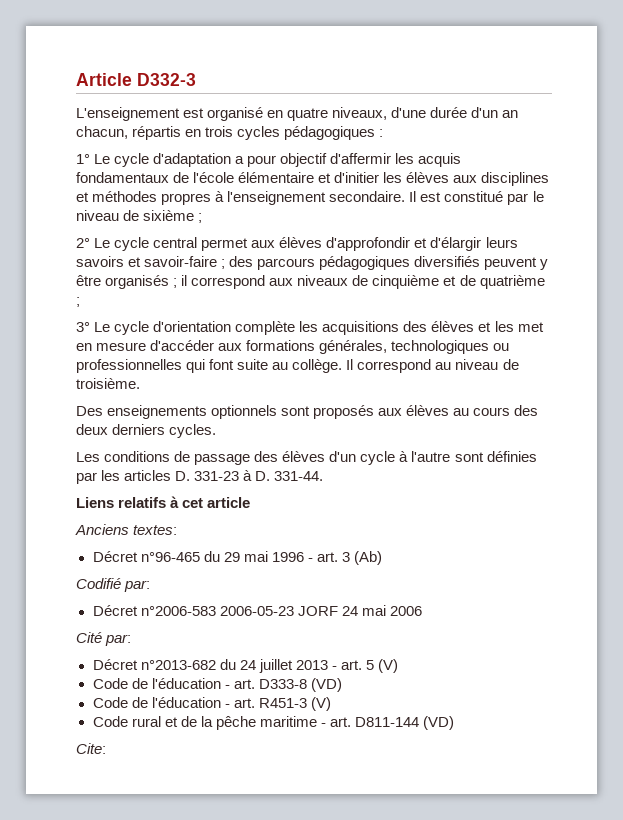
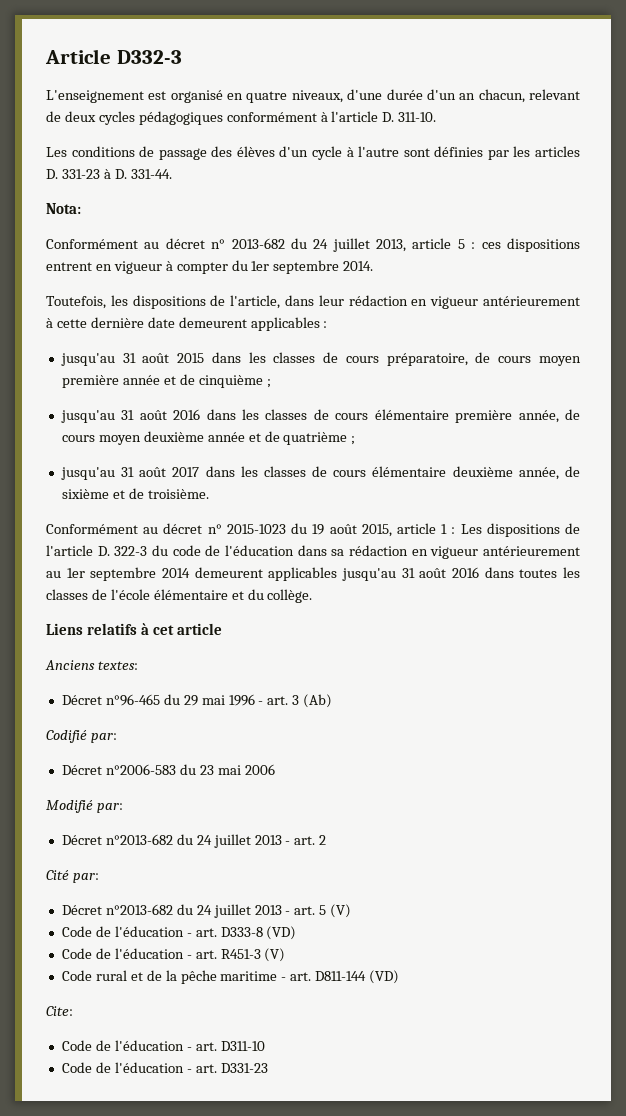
[132,126,384,140] [76,153,462,167] [76,172,550,186] [76,191,544,205] [76,210,203,223] [76,237,518,251] [76,256,549,270] [76,275,545,289] [76,297,80,307] [76,321,544,335] [76,340,510,354] [76,359,519,373] [76,378,140,389] [76,405,539,419] [76,424,217,438] répartis en trois cycles pédagogiques : // 1° Le cycle d'adaptation a pour objectif d'affermir les acquis fondamentaux de l'école élémentaire et d'initier les élèves aux disciplines et méthodes propres à l'enseignement secondaire. Il est constitué par le niveau de sixième ; // 2° Le cycle central permet aux élèves d'approfondir et d'élargir leurs savoirs et savoir-faire ; des parcours pédagogiques diversifiés peuvent y être organisés ; il correspond aux niveaux de cinquième et de quatrième ; // 3° Le cycle d'orientation complète les acquisitions des élèves et les met en mesure d'accéder aux formations générales, technologiques ou professionnelles qui font suite au collège. Il correspond au niveau de troisième. // Des enseignements optionnels sont proposés aux élèves au cours des deux derniers cycles. -> [529,89,581,100] [46,111,437,125] relevant de deux cycles pédagogiques conformément à l'article D. 311-10.
(324, 476) none -> [46,203,81,214] [46,238,580,252] [46,260,374,274] [46,295,580,309] [46,317,328,331] [60,352,581,366] [61,374,271,388] [60,409,580,423] [61,431,356,445] [60,466,580,480] [61,488,209,499] [46,523,581,537] [46,545,580,559] [46,567,581,581] [46,589,313,603] // Nota: // Conformément au décret n° 2013-682 du 24 juillet 2013, article 5 : ces dispositions entrent en vigueur à compter du 1er septembre 2014. // Toutefois, les dispositions de l'article, dans leur rédaction en vigueur antérieurement à cette dernière date demeurent applicables : // jusqu'au 31 août 2015 dans les classes de cours préparatoire, de cours moyen première année et de cinquième ; // jusqu'au 31 août 2016 dans les classes de cours élémentaire première année, de cours moyen deuxième année et de quatrième ; // jusqu'au 31 août 2017 dans les classes de cours élémentaire deuxième année, de sixième et de troisième. // Conformément au décret n° 2015-1023 du 19 août 2015, article 1 : Les dispositions de l'article D. 322-3 du code de l'éducation dans sa rédaction en vigueur antérieurement au 1er septembre 2014 demeurent applicables jusqu'au 31 août 2016 dans toutes les classes de l'école élémentaire et du collège.
[219,606,358,616] 2006-05-23 JORF 24 -> [179,764,214,775] du 23
(422, 611) none -> [46,800,123,813] [61,834,327,848] // Modifié par: // Décret n°2013-682 du 24 juillet 2013 - art. 2
(106, 748) none -> [61,1040,265,1051] [61,1062,268,1073] // Code de l'éducation - art. D311-10 // Code de l'éducation - art. D331-23

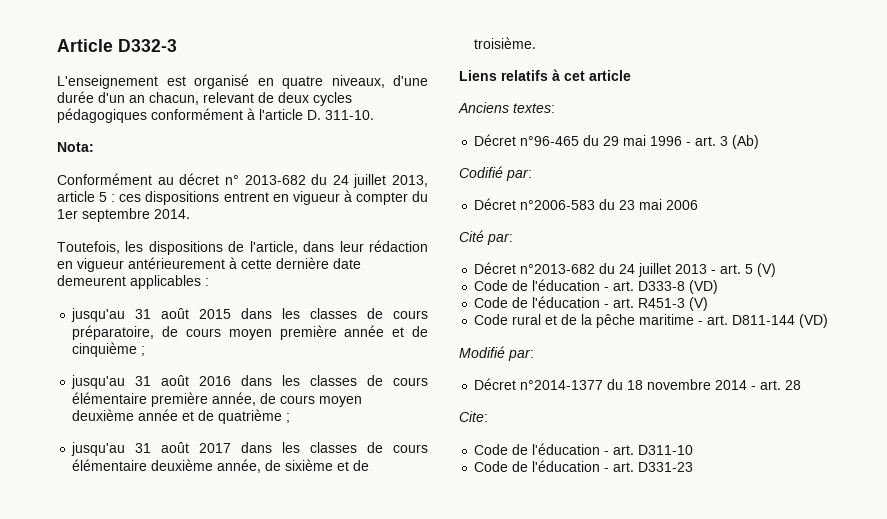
[46,146,580,160] [46,169,172,179] // Les conditions de passage des élèves d'un cycle à l'autre sont définies par les articles D. 331-23 à D. 331-44. -> (374, 115) none
[46,523,581,537] [46,545,580,559] [46,567,581,581] [46,589,313,603] // Conformément au décret n° 2015-1023 du 19 août 2015, article 1 : Les dispositions de l'article D. 322-3 du code de l'éducation dans sa rédaction en vigueur antérieurement au 1er septembre 2014 demeurent applicables jusqu'au 31 août 2016 dans toutes les classes de l'école élémentaire et du collège. -> (537, 43) none
[46,800,123,813] [61,834,327,848] // Modifié par: // Décret n°2013-682 du 24 juillet 2013 - art. 2 -> (699, 205) none
(400, 977) none -> [459,346,534,361] [474,378,802,390] // Modifié par: // Décret n°2014-1377 du 18 novembre 2014 - art. 28

